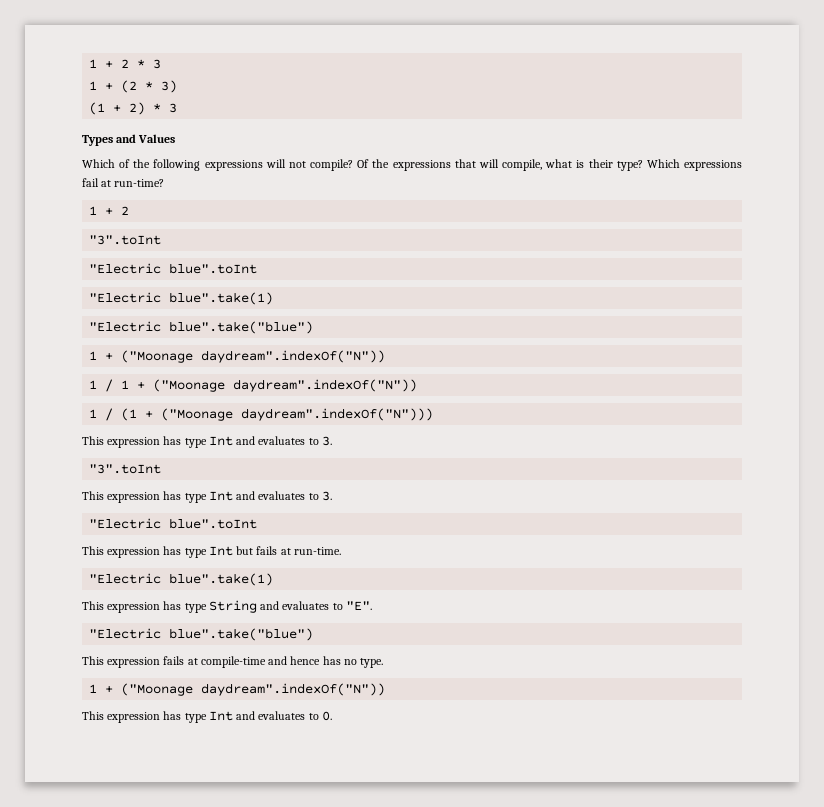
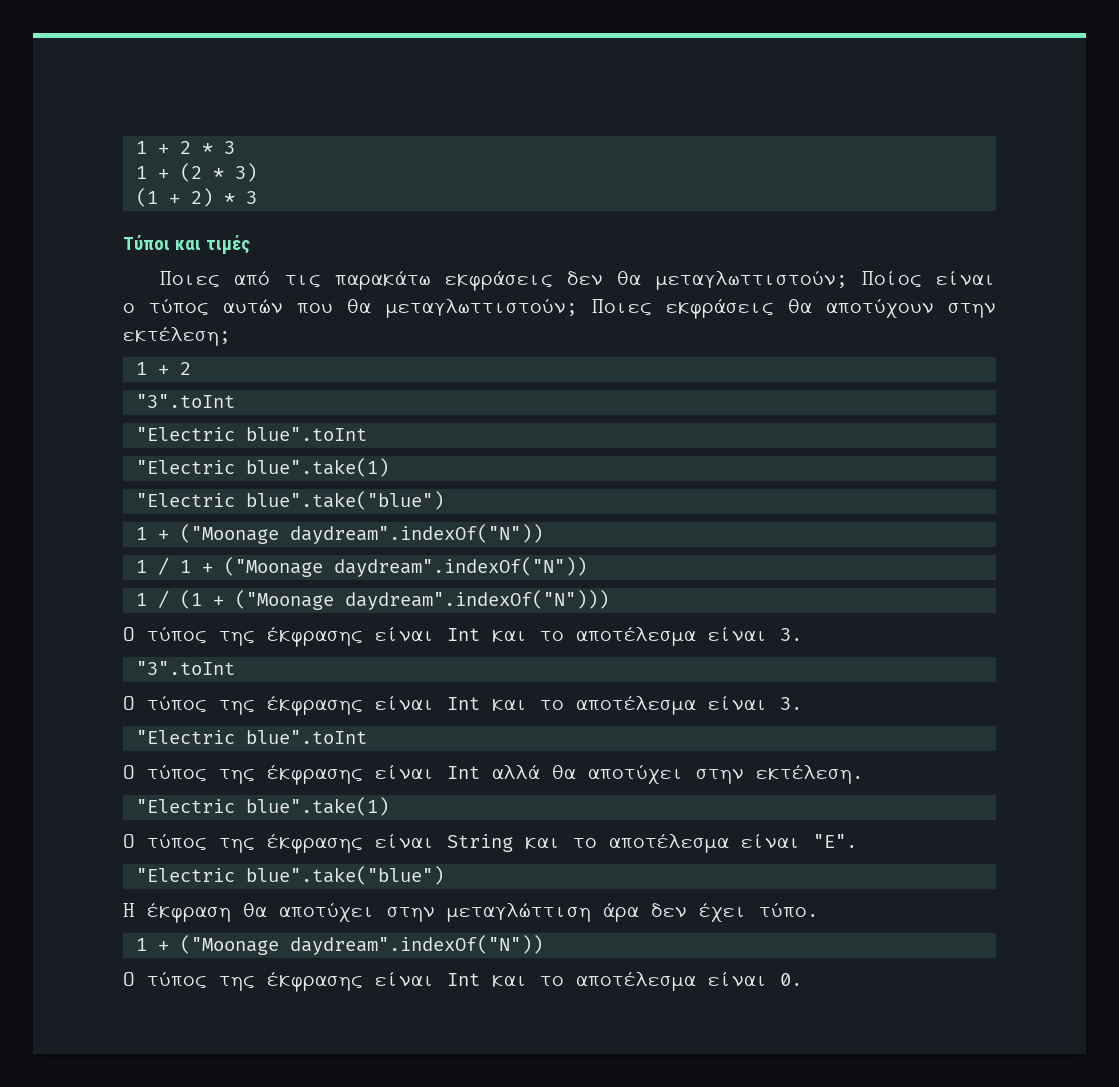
[82,134,176,146] [82,159,742,171] [82,178,165,187] Types and Values // Which of the following expressions will not compile? Of the expressions that will compile, what is their type? Which expressions fail at run-time? -> [123,235,250,254] [160,271,996,291] [123,299,997,319] [123,327,231,346] Τύποι και τιμές // Ποιες από τις παρακάτω εκφράσεις δεν θα μεταγλωττιστούν; Ποίος είναι ο τύπος αυτών που θα μεταγλωττιστούν; Ποιες εκφράσεις θα αποτύχουν στην εκτέλεση;
[82,436,332,448] [89,464,162,474] [82,491,332,503] [89,518,258,529] [82,546,341,558] [89,573,274,586] [82,600,372,613] [89,628,314,641] [82,656,384,668] [89,683,386,696] [82,711,319,723] This expression has type Int and evaluates to 3. // "3".toInt // This expression has type Int and evaluates to 3. // "Electric blue".toInt // This expression has type Int but fails at run-time. // "Electric blue".take(1) // This expression has type String and evaluates to "E". // "Electric blue".take("blue") // This expression fails at compile-time and hence has no type. // 1 + ("Moonage daydream".indexOf("N")) // This expression has type Int and evaluates to -> [123,627,803,647] [135,661,235,675] [123,696,803,716] [135,730,367,744] [123,765,864,785] [135,797,389,816] [123,834,858,854] [135,866,444,885] [123,903,819,923] [135,935,543,955] [123,972,768,992] Ο τύπος της έκφρασης είναι Int και το αποτέλεσμα είναι 3. // "3".toInt // Ο τύπος της έκφρασης είναι Int και το αποτέλεσμα είναι 3. // "Electric blue".toInt // Ο τύπος της έκφρασης είναι Int αλλά θα αποτύχει στην εκτέλεση. // "Electric blue".take(1) // Ο τύπος της έκφρασης είναι String και το αποτέλεσμα είναι "E". // "Electric blue".take("blue") // Η έκφραση θα αποτύχει στην μεταγλώττιση άρα δεν έχει τύπο. // 1 + ("Moonage daydream".indexOf("N")) // Ο τύπος της έκφρασης είναι Int και το αποτέλεσμα είναι

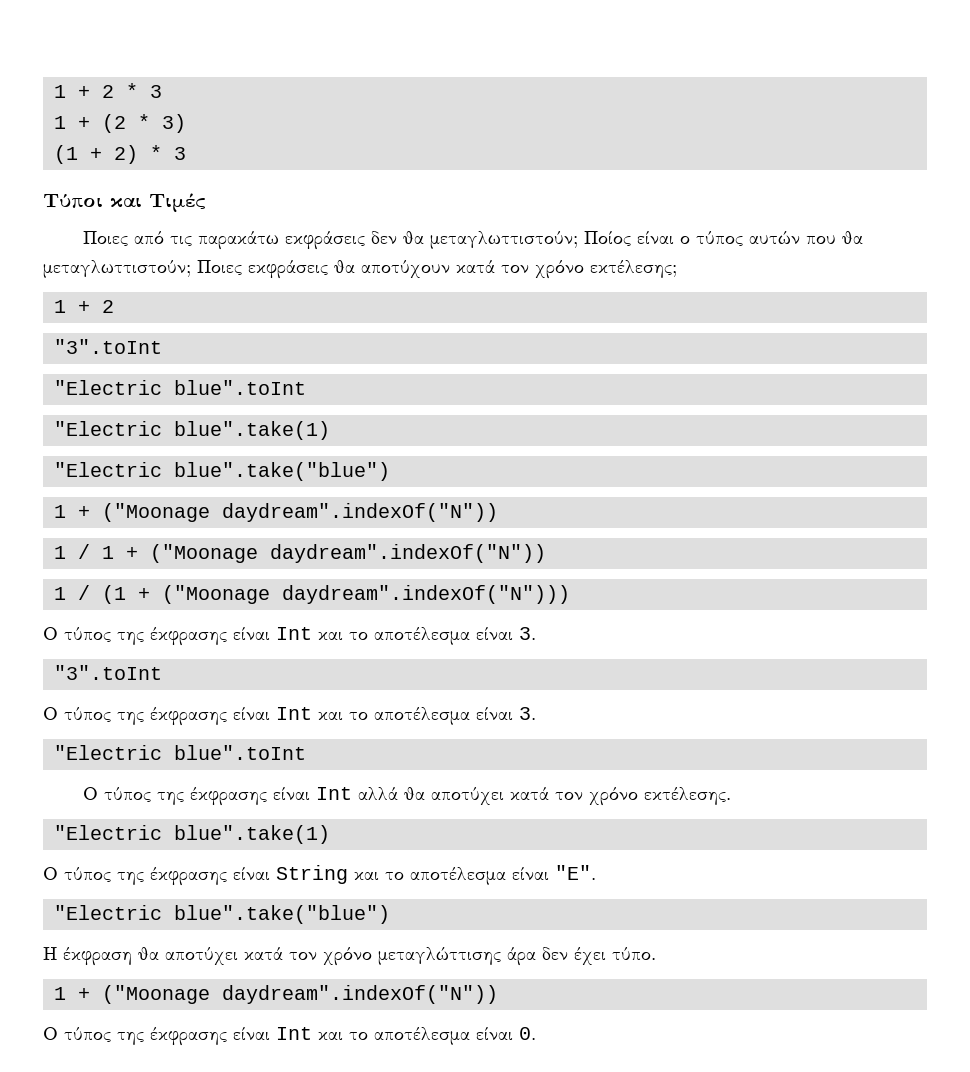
[205,235,250,254] τιμές -> [149,193,206,213] Τιμές
[948,303,997,318] [123,327,231,346] στην εκτέλεση; -> [456,260,677,279] κατά τον χρόνο εκτέλεσης;
[696,765,864,784] στην εκτέλεση. -> [509,787,731,806] κατά τον χρόνο εκτέλεσης.
[387,903,591,922] στην μεταγλώττιση -> [244,947,501,966] κατά τον χρόνο μεταγλώττισης

